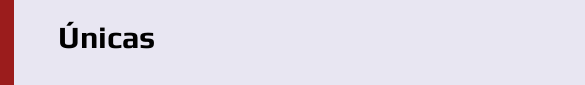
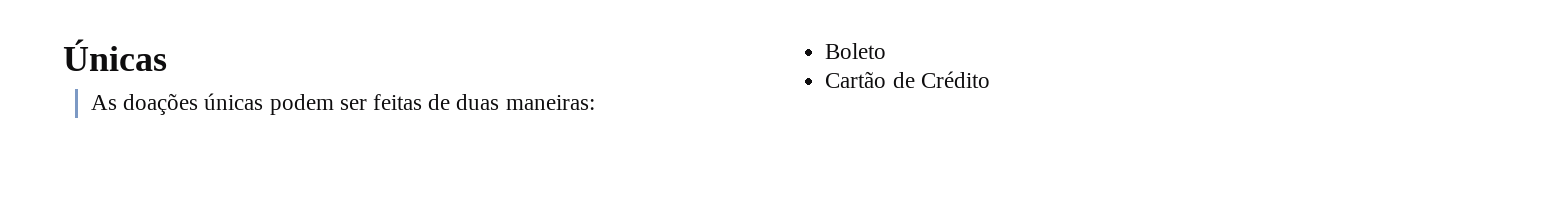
(155, 35) none -> [90,93,595,115] [825,43,887,59] [825,71,990,88] // As doações únicas podem ser feitas de duas maneiras: // Boleto // Cartão de Crédito

